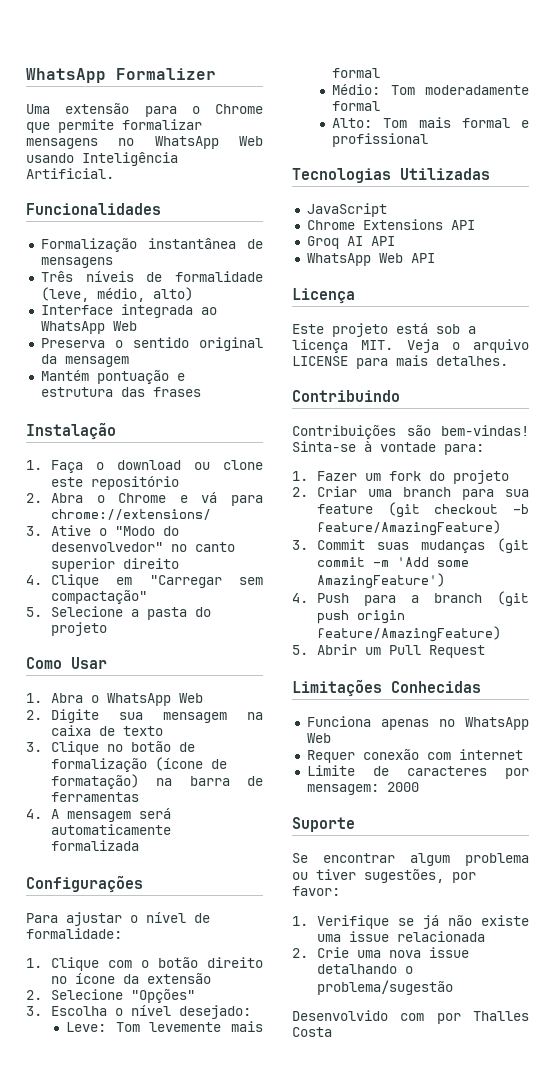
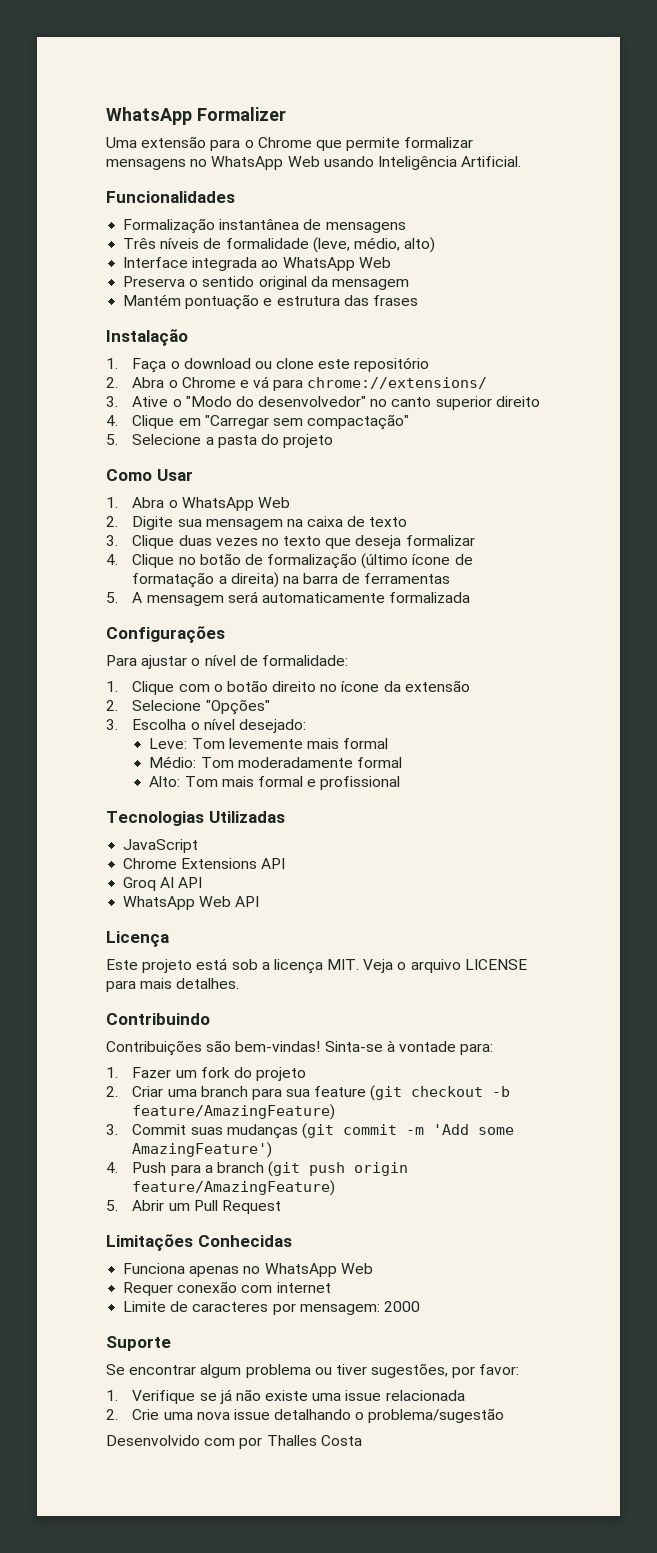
[107,741,196,752] [51,757,228,772] [51,774,140,789] no botão de formalização (ícone de formatação) -> [178,535,475,549] [106,553,473,569] [132,572,279,588] duas vezes no texto que deseja formalizar // 4. Clique no botão de formalização (último ícone de formatação a direita)
[26,809,42,819] 4. -> [106,592,118,603] 5.

